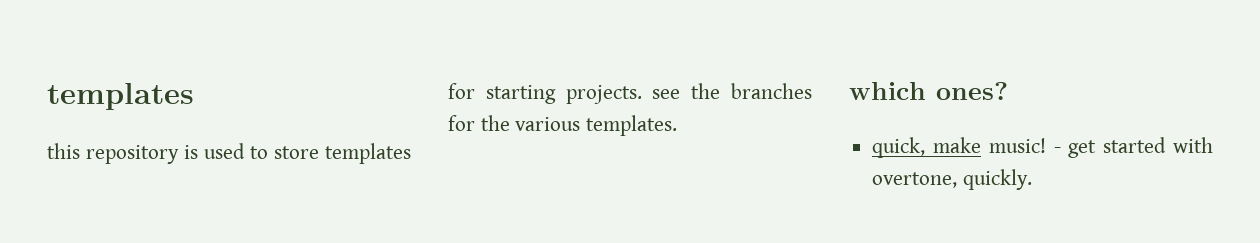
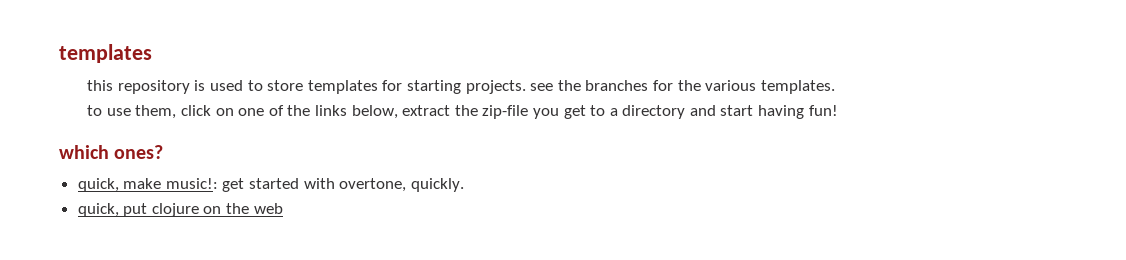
(678, 125) none -> [87,105,838,119] // to use them, click on one of the links below, extract the zip-file you get to a directory and start having fun!
[988,138,1061,153] music! - -> [165,178,218,189] music!:
(1032, 179) none -> [77,203,283,217] // quick, put clojure on the web

